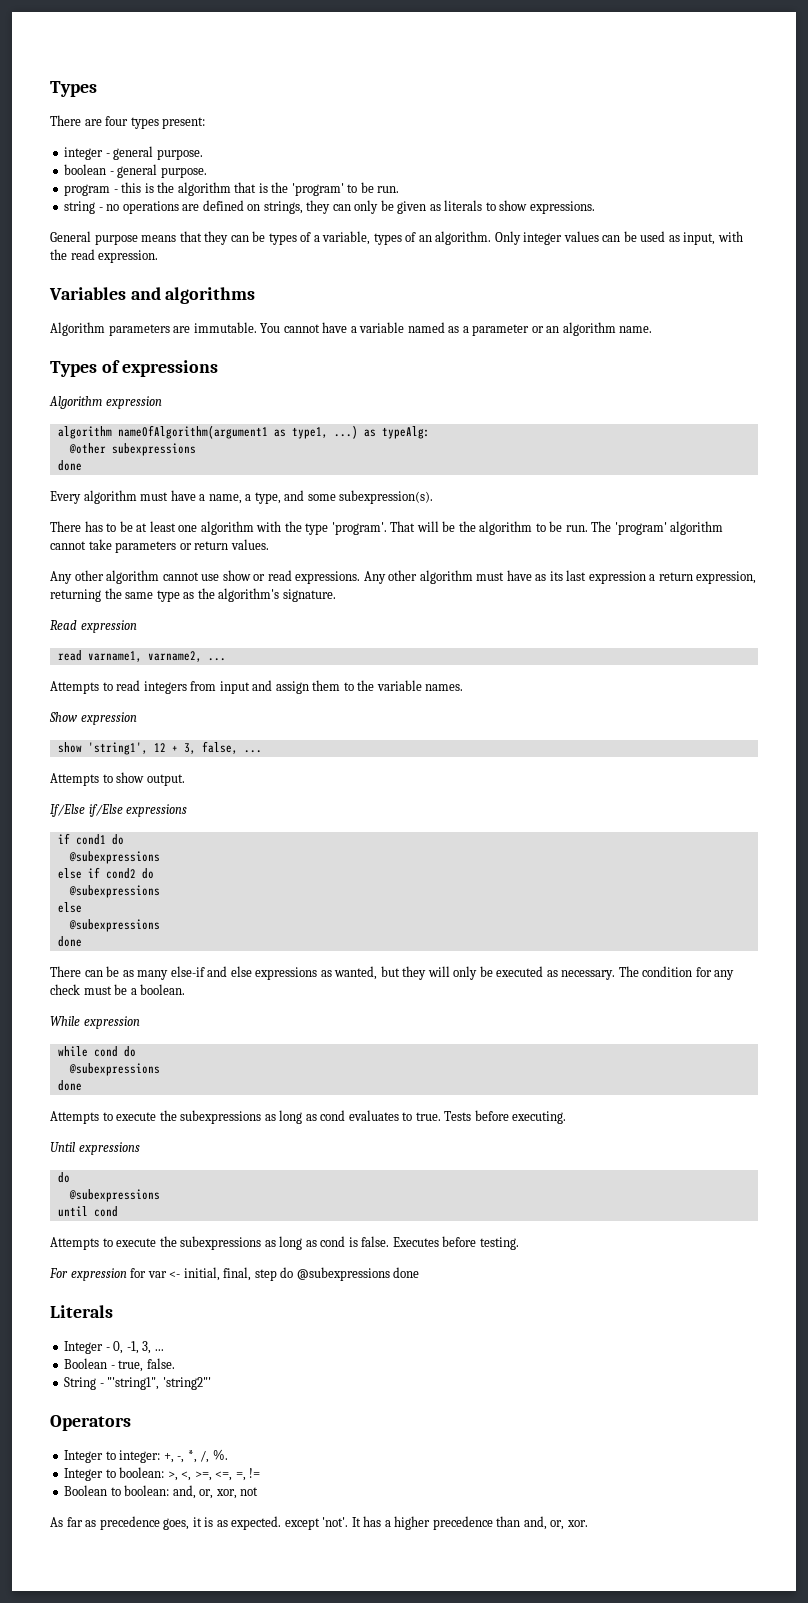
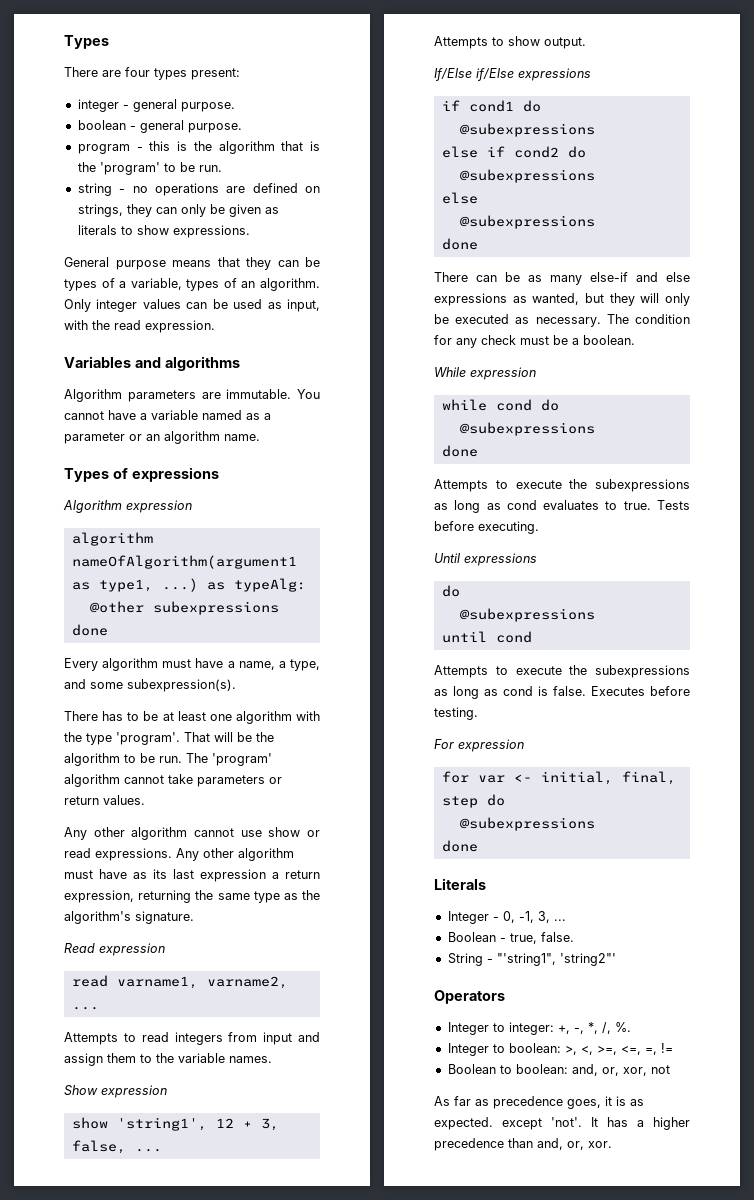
(127, 1274) none -> (524, 745) //
[296,1267,390,1281] @subexpressions -> [459,817,595,831] // @subexpressions //

